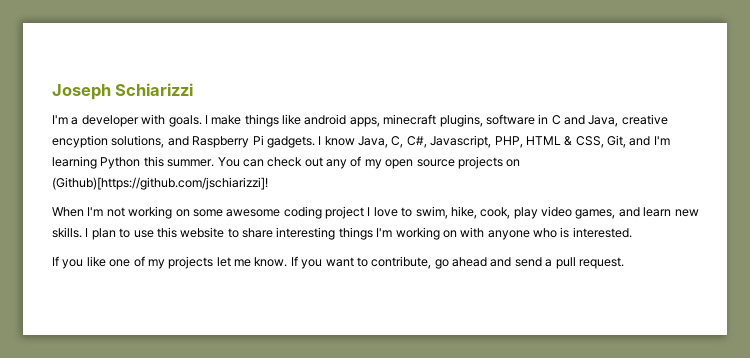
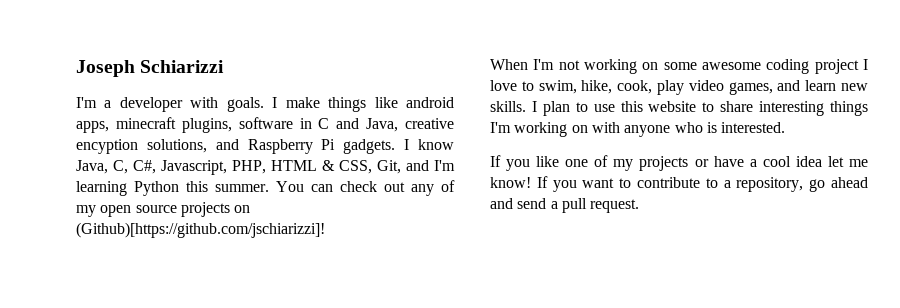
(214, 262) none -> [694,156,822,167] or have a cool idea
[254,257,288,267] know. -> [490,177,531,188] know!
[371,256,432,269] contribute, -> [637,177,804,192] contribute to a repository,

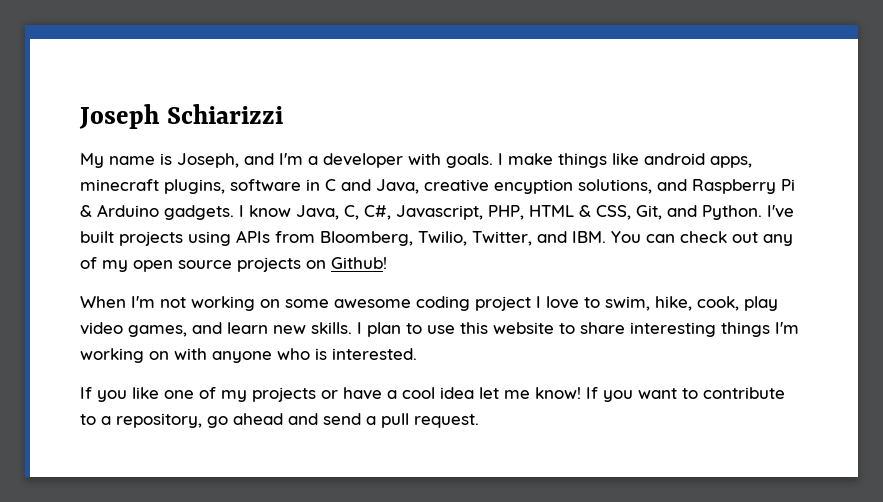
(225, 66) none -> [80,153,274,168] My name is Joseph, and
(336, 144) none -> [80,204,159,217] & Arduino
[434,160,455,171] [76,181,269,196] I'm learning Python this summer. -> [702,205,794,220] [80,230,606,246] Python. I've built projects using APIs from Bloomberg, Twilio, Twitter, and IBM.
[76,222,325,238] (Github)[https://github.com/jschiarizzi]! -> [331,257,387,269] Github!

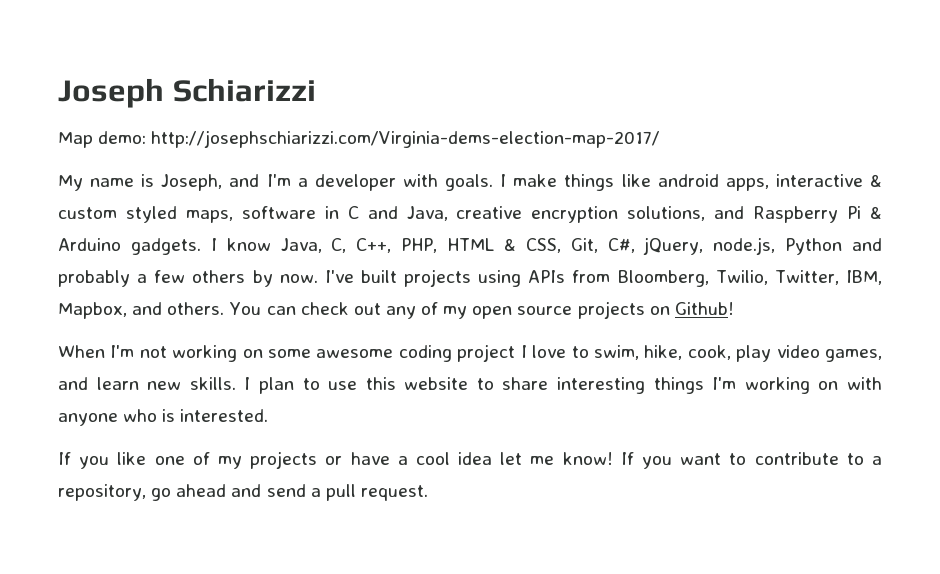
(283, 114) none -> [58,130,661,148] // Map demo: http://josephschiarizzi.com/Virginia-dems-election-map-2017/
[80,179,225,194] minecraft plugins, -> [775,174,883,187] [58,206,233,223] interactive & custom styled maps,
[494,179,573,194] encyption -> [531,206,619,223] encryption
[364,205,483,220] C#, Javascript, -> [356,238,392,253] C++,
[667,205,762,220] and Python. -> [607,237,882,255] [58,270,318,287] C#, jQuery, node.js, Python and probably a few others by now.
[537,231,606,243] and IBM. -> [845,270,882,285] [58,302,225,319] IBM, Mapbox, and others.

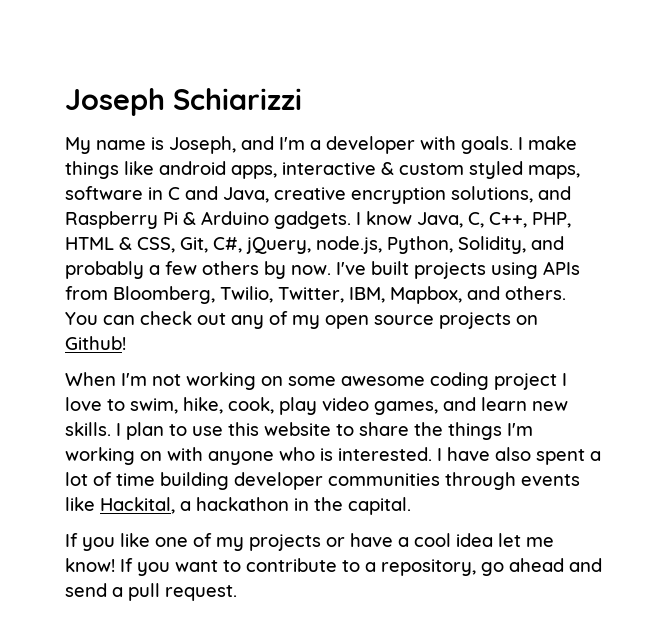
[58,130,661,148] // Map demo: http://josephschiarizzi.com/Virginia-dems-election-map-2017/ -> (302, 99) none
[785,238,843,255] Python -> [387,236,526,254] Python, Solidity,
[557,377,646,394] interesting -> [414,422,443,436] the
(269, 415) none -> [437,447,601,465] [65,472,580,490] [65,497,411,515] I have also spent a lot of time building developer communities through events like Hackital, a hackathon in the capital.

